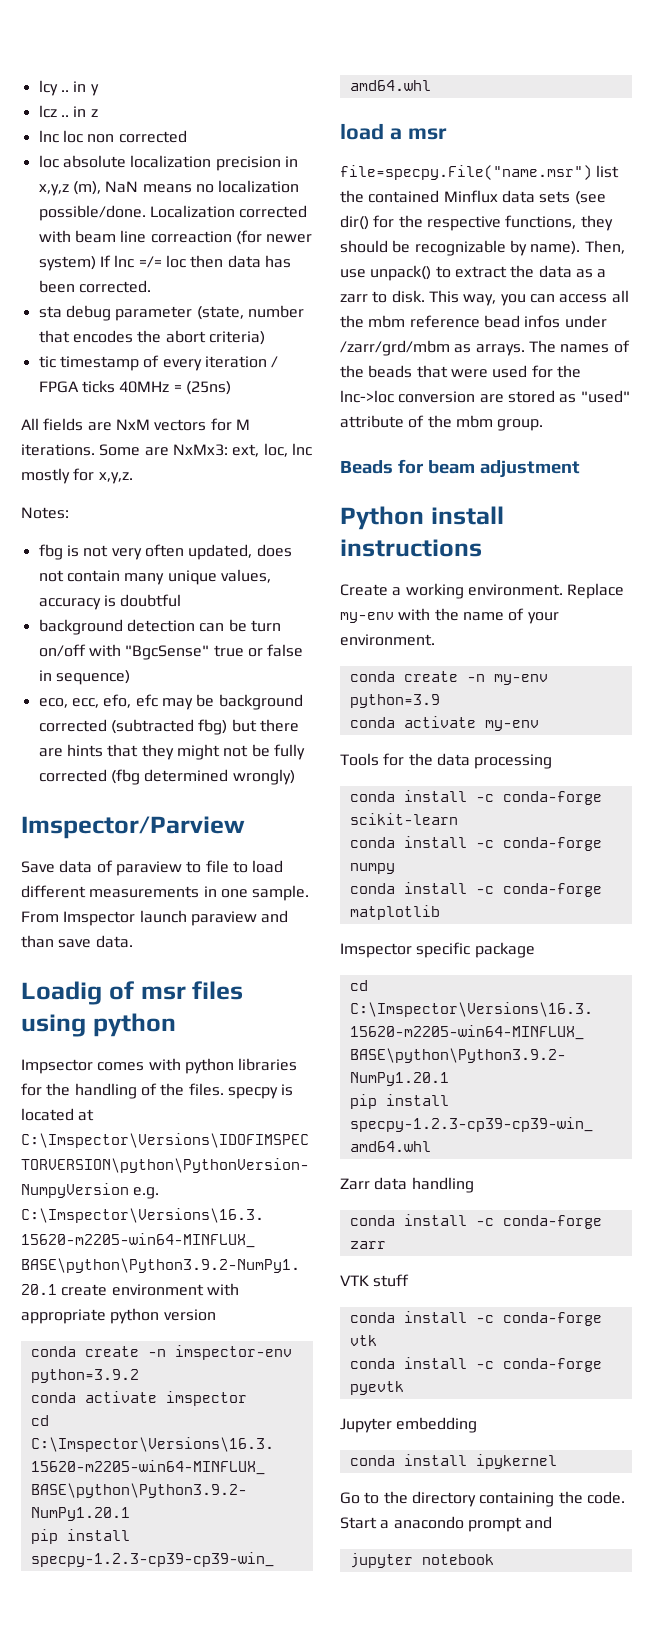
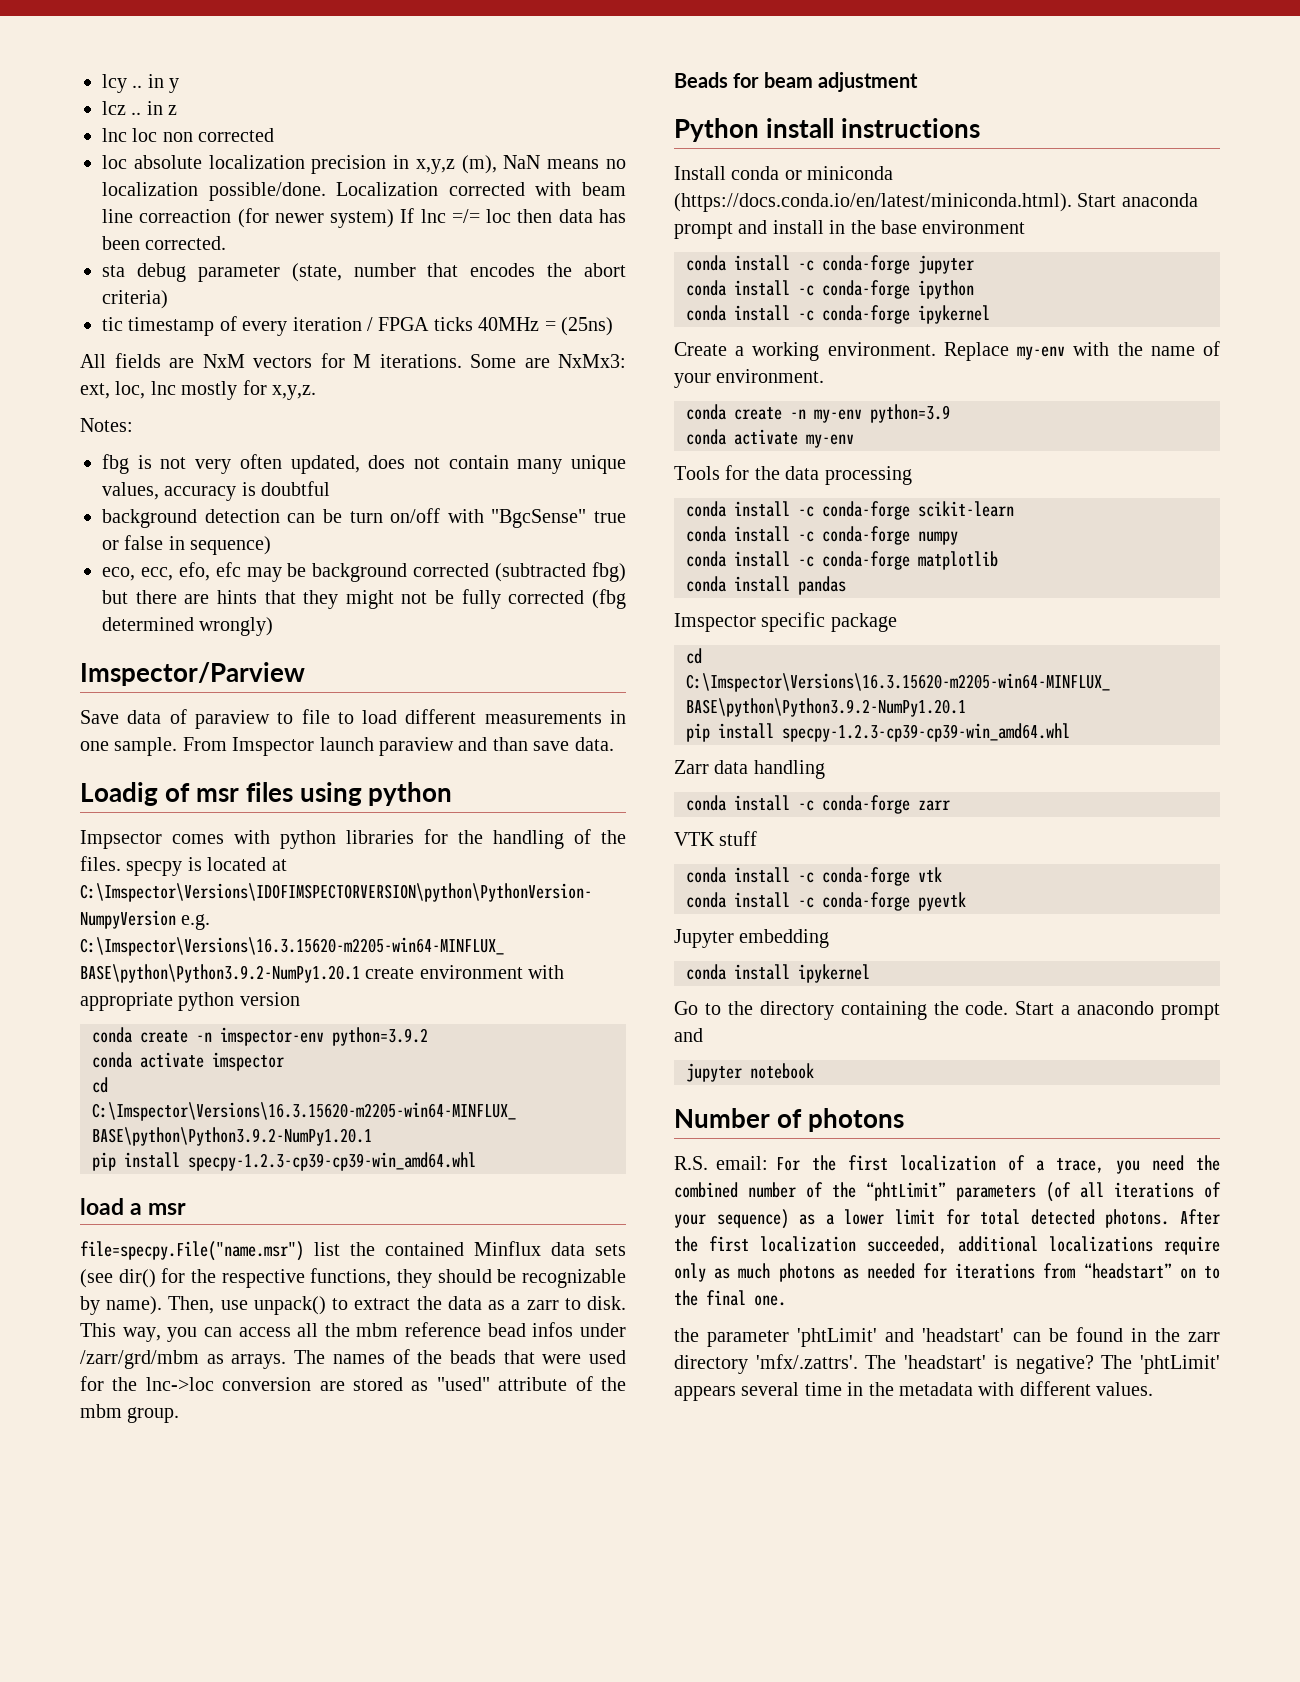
(482, 548) none -> [674,166,894,180] [674,193,1198,212] [674,220,1026,239] [686,255,974,274] [686,280,974,299] [686,305,990,324] // Install conda or miniconda (https://docs.conda.io/en/latest/miniconda.html). Start anaconda prompt and install in the base environment // conda install -c conda-forge jupyter // conda install -c conda-forge ipython // conda install -c conda-forge ipykernel
(440, 912) none -> [686,576,846,595] // conda install pandas
(494, 1559) none -> [674,1108,904,1132] [674,1155,1220,1174] [674,1182,1221,1202] [674,1209,1220,1229] [674,1236,1220,1255] [674,1263,1220,1282] [674,1290,786,1306] [674,1327,1220,1347] [674,1354,1220,1374] [674,1381,1154,1401] // Number of photons // R.S. email: For the first localization of a trace, you need the combined number of the “phtLimit” parameters (of all iterations of your sequence) as a lower limit for total detected photons. After the first localization succeeded, additional localizations require only as much photons as needed for iterations from “headstart” on to the final one. // the parameter 'phtLimit' and 'headstart' can be found in the zarr directory 'mfx/.zattrs'. The 'headstart' is negative? The 'phtLimit' appears several time in the metadata with different values.

